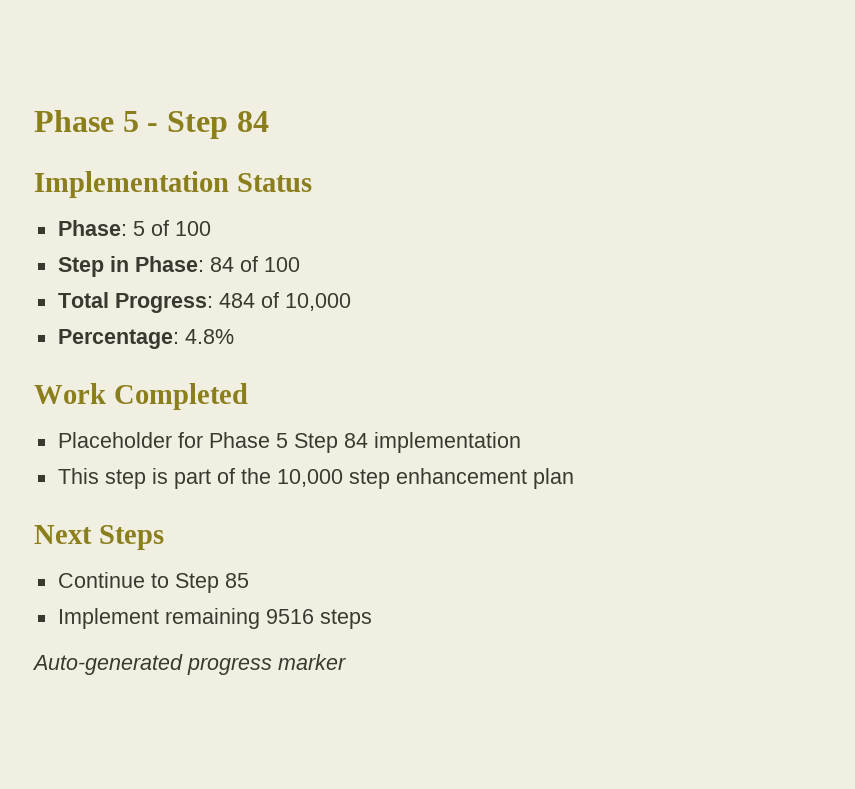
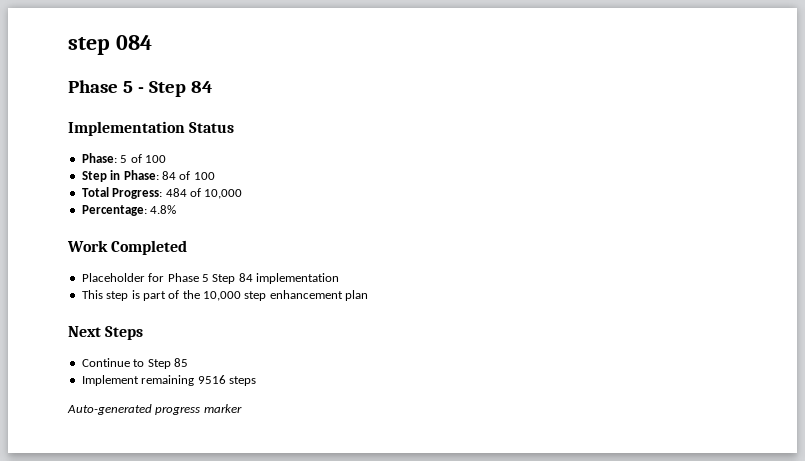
(34, 121) none -> [68,35,152,55] step 084 //

